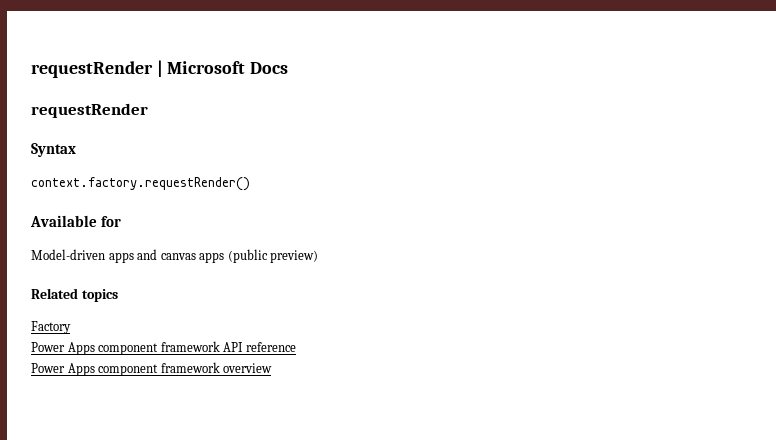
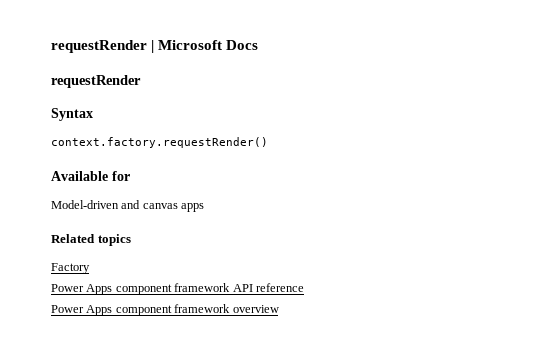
[108,252,134,263] apps -> (119, 204) none
[227,249,319,263] (public preview) -> (205, 207) none

